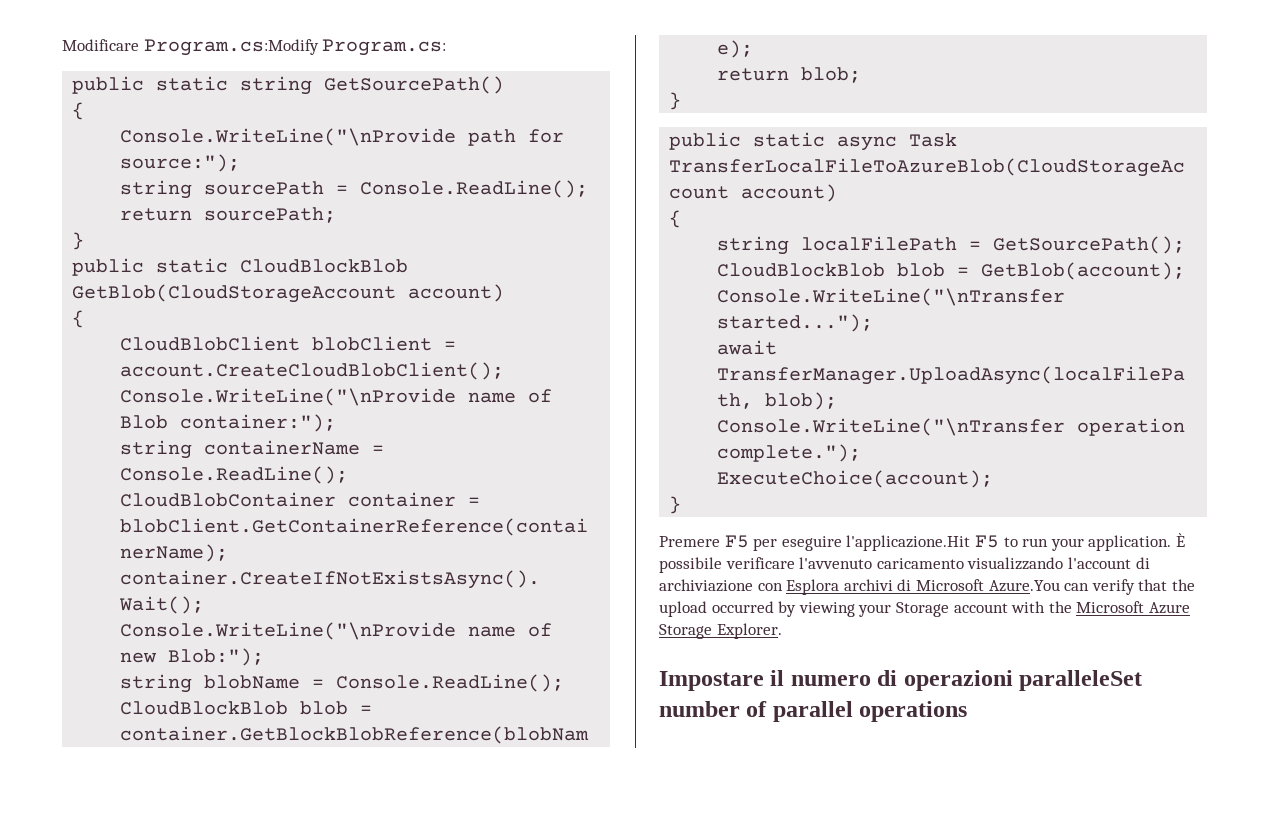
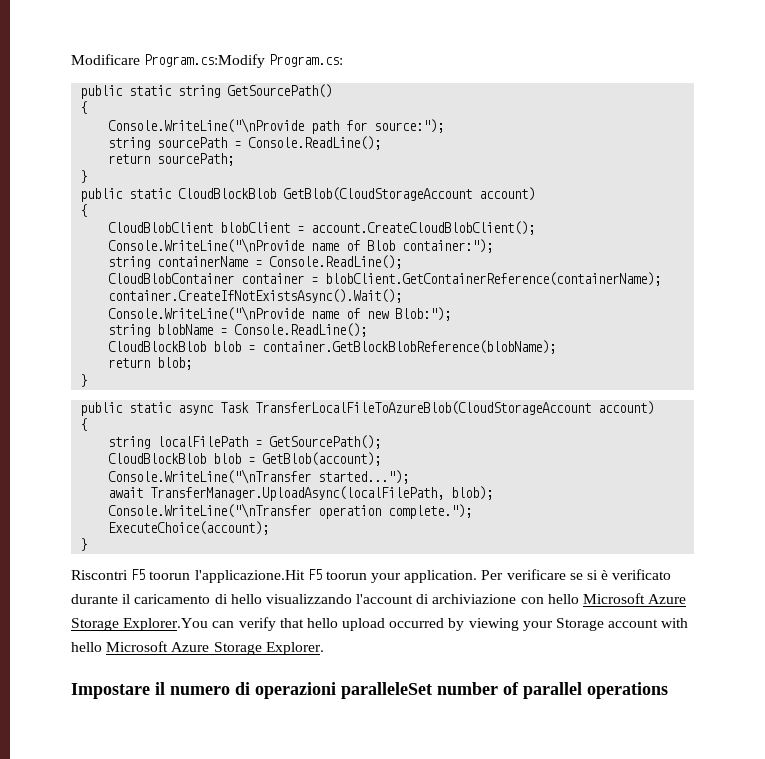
[659,533,1185,551] [659,557,964,573] Premere F5 per eseguire l'applicazione.Hit F5 to run your application. È possibile verificare l'avvenuto caricamento -> [71,569,672,583] [71,594,262,604] Riscontri F5 toorun l'applicazione.Hit F5 toorun your application. Per verificare se si è verificato durante il caricamento di hello
[786,579,1060,595] Esplora archivi di Microsoft Azure.You -> [547,593,687,604] [71,618,209,631] hello Microsoft Azure Storage Explorer.You
[1171,579,1195,591] the -> [306,618,338,628] hello
[1048,601,1072,613] the -> [71,642,102,652] hello

